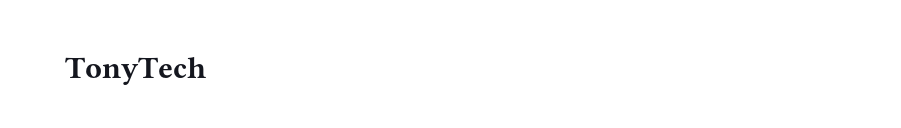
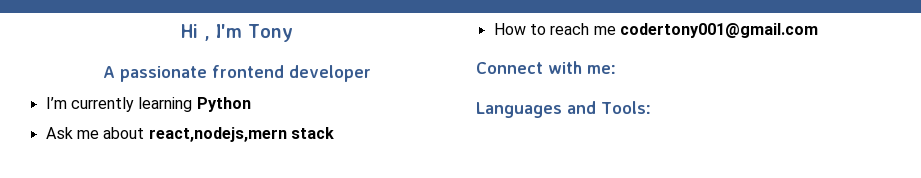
[65,57,206,85] TonyTech -> [180,24,293,42] [102,65,371,82] [45,97,251,112] [45,127,334,142] [493,23,818,38] [476,61,616,74] [476,101,651,118] Hi , I'm Tony // A passionate frontend developer // I’m currently learning Python // Ask me about react,nodejs,mern stack // How to reach me codertony001@gmail.com // Connect with me: // Languages and Tools:

